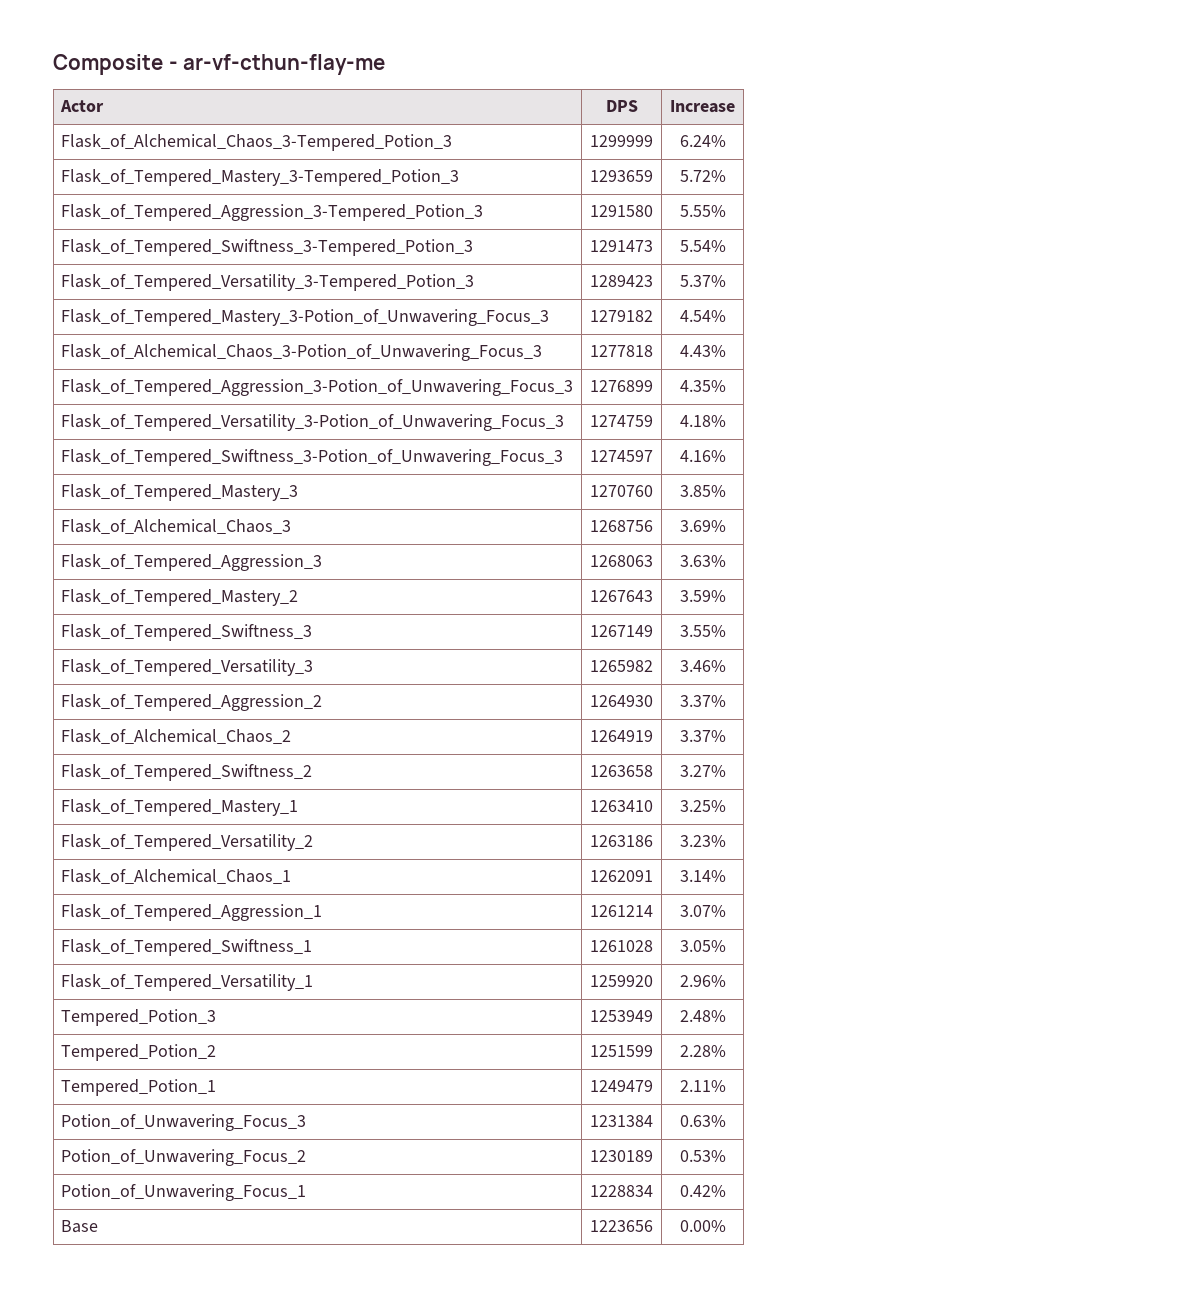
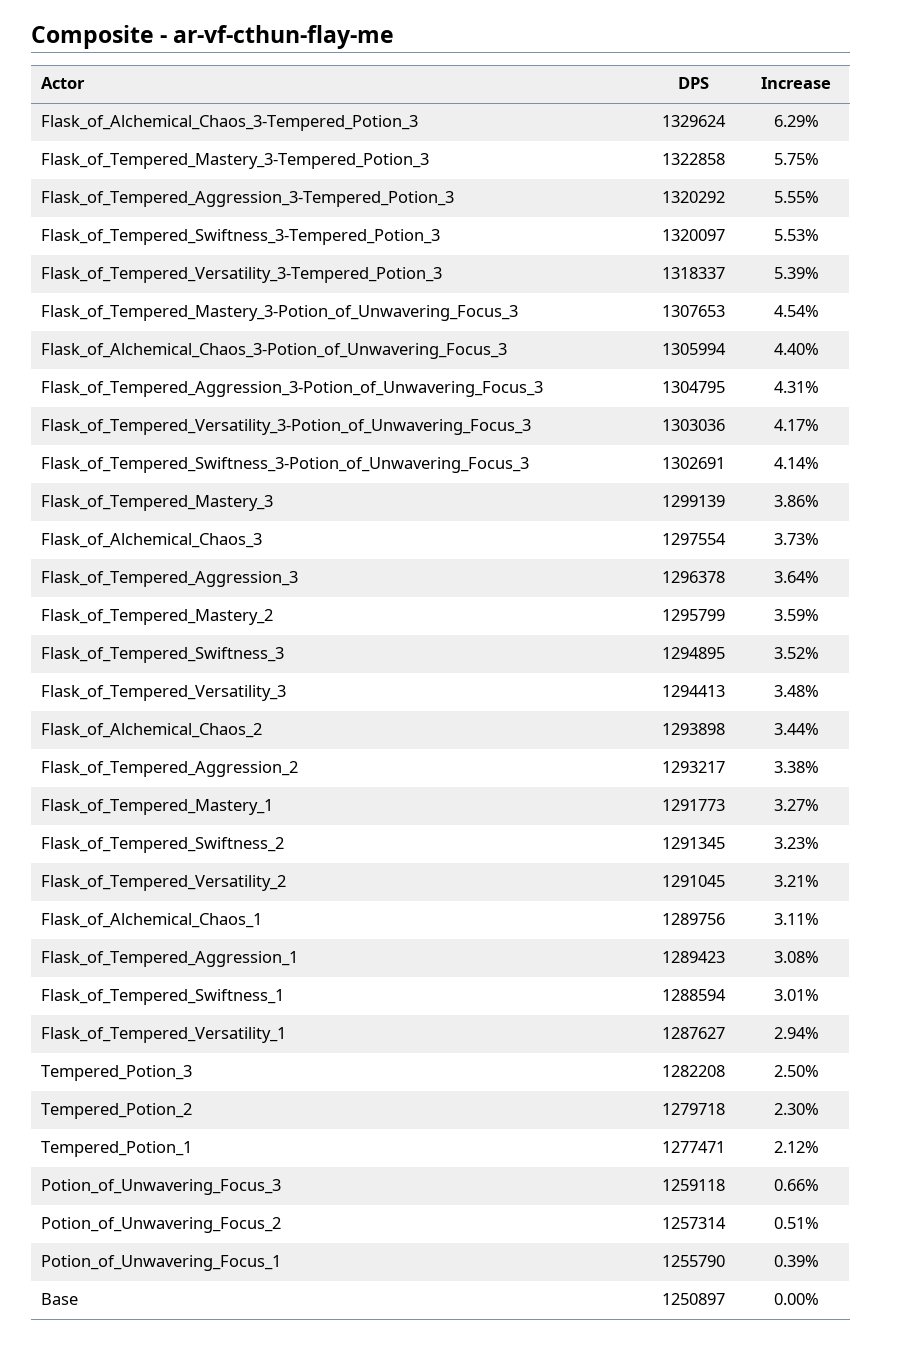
[590,135,653,147] [679,135,726,147] 1299999 | 6.24% -> [662,115,726,127] [773,115,819,127] 1329624 | 6.29%
[590,170,653,182] [679,170,726,182] 1293659 | 5.72% -> [662,153,725,165] [773,153,819,165] 1322858 | 5.75%
[590,205,653,217] 1291580 -> [662,191,725,203] 1320292
[590,240,653,252] [679,240,726,252] 1291473 | 5.54% -> [662,229,725,241] [773,229,819,241] 1320097 | 5.53%
[590,275,653,287] [679,275,726,287] 1289423 | 5.37% -> [662,267,725,279] [773,267,819,279] 1318337 | 5.39%
[590,310,653,322] 1279182 -> [662,305,725,317] 1307653
[590,345,653,357] [679,345,726,357] 1277818 | 4.43% -> [662,343,726,355] [773,343,819,355] 1305994 | 4.40%
[590,380,653,392] [679,380,726,392] 1276899 | 4.35% -> [662,381,725,393] [773,381,819,393] 1304795 | 4.31%
[590,415,653,427] [679,415,726,427] 1274759 | 4.18% -> [662,419,725,431] [773,419,819,431] 1303036 | 4.17%
[590,450,653,462] [679,450,726,462] 1274597 | 4.16% -> [662,457,725,469] [773,457,819,469] 1302691 | 4.14%
[590,485,653,497] [679,485,726,497] 1270760 | 3.85% -> [662,495,725,507] [773,495,819,507] 1299139 | 3.86%
[590,520,653,532] [679,520,726,532] 1268756 | 3.69% -> [662,533,726,545] [773,533,819,545] 1297554 | 3.73%
[590,555,653,567] [679,555,726,567] 1268063 | 3.63% -> [662,571,725,583] [773,571,819,583] 1296378 | 3.64%
[590,590,653,602] 1267643 -> [662,609,725,621] 1295799
[590,625,653,637] [679,625,726,637] 1267149 | 3.55% -> [662,647,725,659] [773,647,819,659] 1294895 | 3.52%
[590,660,653,672] [679,660,726,672] [60,694,322,711] [590,695,653,707] [679,695,726,707] [60,729,291,744] [590,730,653,742] [679,730,726,742] [60,764,312,781] [590,765,653,777] [679,765,726,777] [60,799,298,816] [590,800,653,812] [679,800,726,812] 1265982 | 3.46% // Flask_of_Tempered_Aggression_2 | 1264930 | 3.37% // Flask_of_Alchemical_Chaos_2 | 1264919 | 3.37% // Flask_of_Tempered_Swiftness_2 | 1263658 | 3.27% // Flask_of_Tempered_Mastery_1 | 1263410 | 3.25% -> [662,685,725,697] [773,685,819,697] [40,723,262,738] [662,723,725,735] [773,723,819,735] [40,761,298,777] [662,761,725,773] [773,761,819,773] [40,799,273,815] [662,799,725,811] [773,799,819,811] [40,837,284,853] [662,837,725,849] [773,837,819,849] 1294413 | 3.48% // Flask_of_Alchemical_Chaos_2 | 1293898 | 3.44% // Flask_of_Tempered_Aggression_2 | 1293217 | 3.38% // Flask_of_Tempered_Mastery_1 | 1291773 | 3.27% // Flask_of_Tempered_Swiftness_2 | 1291345 | 3.23%
[590,835,653,847] [679,835,726,847] 1263186 | 3.23% -> [662,875,725,887] [773,875,819,887] 1291045 | 3.21%
[590,870,653,882] [679,870,726,882] 1262091 | 3.14% -> [662,913,725,925] [773,913,819,925] 1289756 | 3.11%
[590,905,653,917] [679,905,726,917] 1261214 | 3.07% -> [662,951,725,963] [773,951,819,963] 1289423 | 3.08%
[590,940,653,952] [679,940,726,952] 1261028 | 3.05% -> [662,989,726,1001] [773,989,819,1001] 1288594 | 3.01%
[590,975,653,987] [679,975,726,987] 1259920 | 2.96% -> [662,1027,725,1039] [773,1027,819,1039] 1287627 | 2.94%
[590,1010,653,1022] [679,1010,726,1022] 1253949 | 2.48% -> [662,1065,725,1077] [773,1065,819,1077] 1282208 | 2.50%
[590,1045,653,1057] [679,1045,726,1057] 1251599 | 2.28% -> [662,1103,725,1115] [773,1103,819,1115] 1279718 | 2.30%
[590,1080,653,1092] [679,1080,726,1092] 1249479 | 2.11% -> [662,1141,725,1153] [773,1141,819,1153] 1277471 | 2.12%
[590,1115,653,1127] [679,1115,726,1127] 1231384 | 0.63% -> [662,1179,725,1191] [773,1179,819,1191] 1259118 | 0.66%
[590,1150,653,1162] [679,1150,726,1162] 1230189 | 0.53% -> [662,1217,726,1229] [773,1217,819,1229] 1257314 | 0.51%
[590,1185,653,1197] [679,1185,726,1197] 1228834 | 0.42% -> [662,1255,725,1267] [773,1255,819,1267] 1255790 | 0.39%
[590,1220,653,1232] 1223656 -> [662,1293,725,1305] 1250897

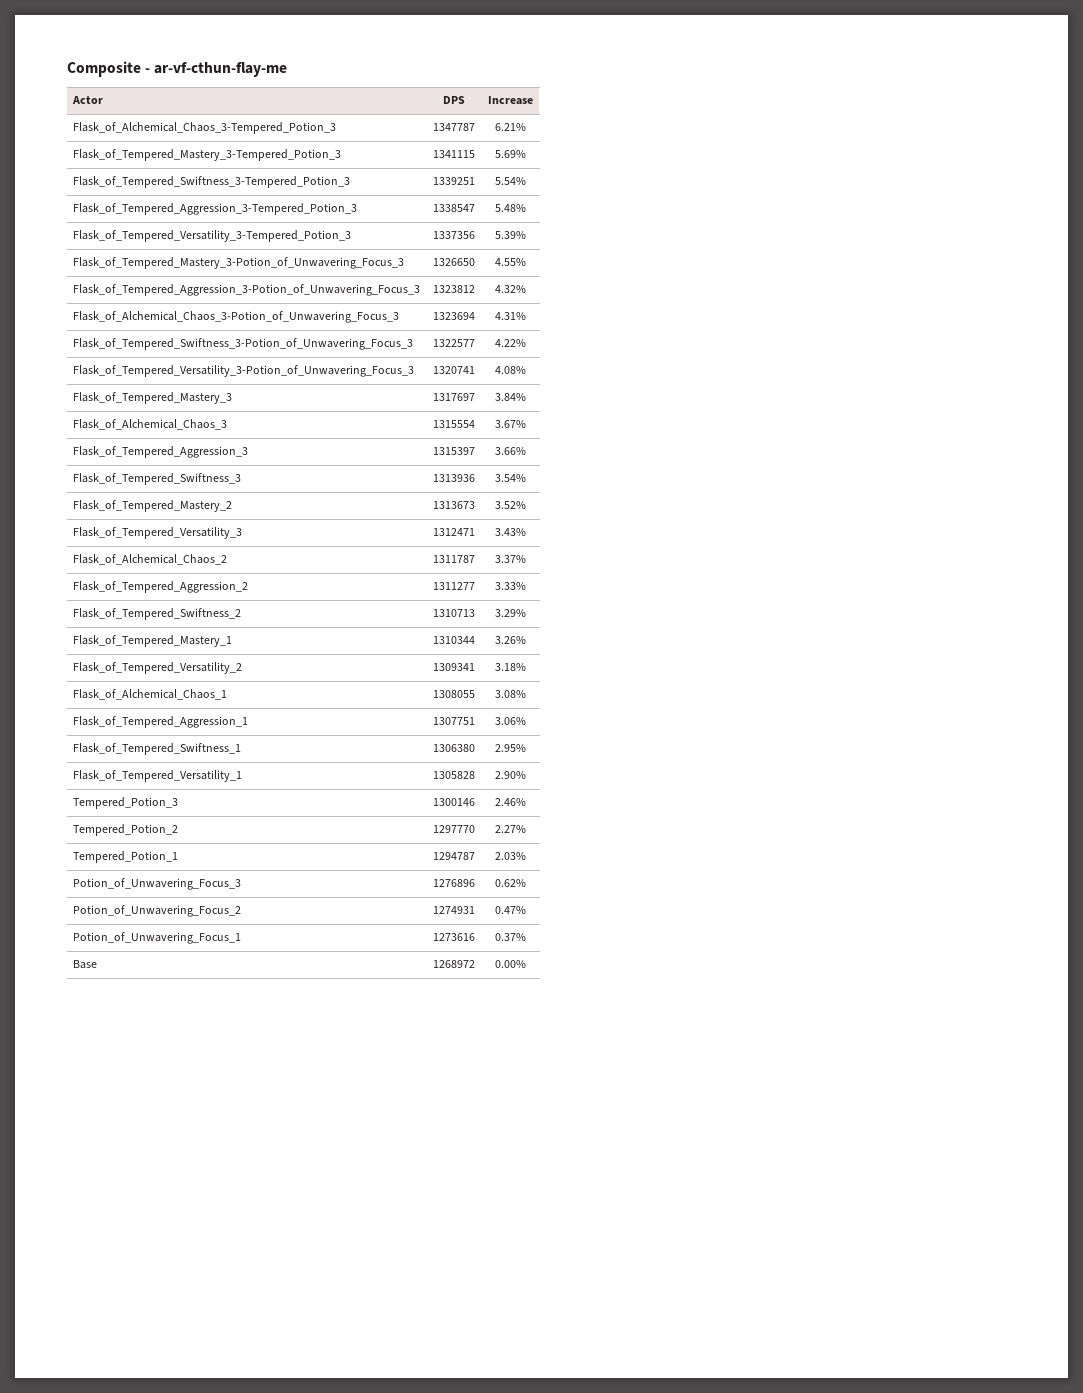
[662,115,726,127] [773,115,819,127] 1329624 | 6.29% -> [433,123,475,131] [495,123,526,131] 1347787 | 6.21%
[662,153,725,165] [773,153,819,165] [40,191,454,207] [662,191,725,203] [773,191,819,203] [40,229,440,245] [662,229,725,241] [773,229,819,241] 1322858 | 5.75% // Flask_of_Tempered_Aggression_3-Tempered_Potion_3 | 1320292 | 5.55% // Flask_of_Tempered_Swiftness_3-Tempered_Potion_3 | 1320097 | 5.53% -> [433,150,475,158] [495,150,526,158] [72,176,350,188] [433,177,475,185] [495,177,526,185] [72,203,357,215] [433,204,475,212] [495,204,526,212] 1341115 | 5.69% // Flask_of_Tempered_Swiftness_3-Tempered_Potion_3 | 1339251 | 5.54% // Flask_of_Tempered_Aggression_3-Tempered_Potion_3 | 1338547 | 5.48%
[662,267,725,279] 1318337 -> [433,231,475,239] 1337356
[662,305,725,317] [773,305,819,317] [40,343,507,359] [662,343,726,355] [773,343,819,355] [40,381,543,397] [662,381,725,393] [773,381,819,393] [40,419,531,435] [662,419,725,431] [773,419,819,431] [40,457,529,473] [662,457,725,469] [773,457,819,469] 1307653 | 4.54% // Flask_of_Alchemical_Chaos_3-Potion_of_Unwavering_Focus_3 | 1305994 | 4.40% // Flask_of_Tempered_Aggression_3-Potion_of_Unwavering_Focus_3 | 1304795 | 4.31% // Flask_of_Tempered_Versatility_3-Potion_of_Unwavering_Focus_3 | 1303036 | 4.17% // Flask_of_Tempered_Swiftness_3-Potion_of_Unwavering_Focus_3 | 1302691 | 4.14% -> [433,258,475,266] [495,258,526,266] [72,284,420,296] [433,285,475,293] [495,285,526,293] [72,311,399,323] [433,312,475,320] [495,312,526,320] [72,338,413,350] [433,339,475,347] [495,339,526,347] [72,365,414,377] [433,366,475,374] [495,366,526,374] 1326650 | 4.55% // Flask_of_Tempered_Aggression_3-Potion_of_Unwavering_Focus_3 | 1323812 | 4.32% // Flask_of_Alchemical_Chaos_3-Potion_of_Unwavering_Focus_3 | 1323694 | 4.31% // Flask_of_Tempered_Swiftness_3-Potion_of_Unwavering_Focus_3 | 1322577 | 4.22% // Flask_of_Tempered_Versatility_3-Potion_of_Unwavering_Focus_3 | 1320741 | 4.08%
[662,495,725,507] [773,495,819,507] 1299139 | 3.86% -> [433,393,475,401] [495,393,526,401] 1317697 | 3.84%
[662,533,726,545] [773,533,819,545] 1297554 | 3.73% -> [433,420,475,428] [495,420,526,428] 1315554 | 3.67%
[662,571,725,583] [773,571,819,583] [40,609,273,625] [662,609,725,621] [773,609,819,621] [40,647,284,663] [662,647,725,659] 1296378 | 3.64% // Flask_of_Tempered_Mastery_2 | 1295799 | 3.59% // Flask_of_Tempered_Swiftness_3 | 1294895 -> [433,447,475,455] [495,447,526,455] [72,473,241,485] [433,474,475,482] [495,474,526,482] [72,500,232,512] [433,501,475,509] 1315397 | 3.66% // Flask_of_Tempered_Swiftness_3 | 1313936 | 3.54% // Flask_of_Tempered_Mastery_2 | 1313673
[662,685,725,697] [773,685,819,697] 1294413 | 3.48% -> [433,528,475,536] [495,528,526,536] 1312471 | 3.43%
[662,723,725,735] [773,723,819,735] 1293898 | 3.44% -> [433,555,475,563] [495,555,526,563] 1311787 | 3.37%
[662,761,725,773] [773,761,819,773] [40,799,273,815] [662,799,725,811] [773,799,819,811] [40,837,284,853] [662,837,725,849] [773,837,819,849] 1293217 | 3.38% // Flask_of_Tempered_Mastery_1 | 1291773 | 3.27% // Flask_of_Tempered_Swiftness_2 | 1291345 | 3.23% -> [433,582,475,590] [495,582,526,590] [72,608,241,620] [433,609,475,617] [495,609,526,617] [72,635,232,647] [433,636,475,644] [495,636,526,644] 1311277 | 3.33% // Flask_of_Tempered_Swiftness_2 | 1310713 | 3.29% // Flask_of_Tempered_Mastery_1 | 1310344 | 3.26%
[662,875,725,887] [773,875,819,887] 1291045 | 3.21% -> [433,663,475,671] [495,663,526,671] 1309341 | 3.18%
[662,913,725,925] [773,913,819,925] 1289756 | 3.11% -> [433,690,475,698] [495,690,526,698] 1308055 | 3.08%
[662,951,725,963] [773,951,819,963] 1289423 | 3.08% -> [433,717,475,725] [495,717,526,725] 1307751 | 3.06%
[662,989,726,1001] [773,989,819,1001] 1288594 | 3.01% -> [433,744,475,752] [495,744,526,752] 1306380 | 2.95%
[662,1027,725,1039] [773,1027,819,1039] 1287627 | 2.94% -> [433,771,475,779] [495,771,526,779] 1305828 | 2.90%
[662,1065,725,1077] [773,1065,819,1077] 1282208 | 2.50% -> [433,798,475,806] [495,798,526,806] 1300146 | 2.46%
[662,1103,725,1115] [773,1103,819,1115] 1279718 | 2.30% -> [433,825,475,833] [495,825,526,833] 1297770 | 2.27%
[662,1141,725,1153] [773,1141,819,1153] 1277471 | 2.12% -> [433,852,475,860] [495,852,526,860] 1294787 | 2.03%
[662,1179,725,1191] [773,1179,819,1191] 1259118 | 0.66% -> [433,879,475,887] [495,879,526,887] 1276896 | 0.62%
[662,1217,726,1229] [773,1217,819,1229] 1257314 | 0.51% -> [433,906,475,914] [495,906,526,914] 1274931 | 0.47%
[662,1255,725,1267] [773,1255,819,1267] 1255790 | 0.39% -> [433,933,475,941] [495,933,526,941] 1273616 | 0.37%
[662,1293,725,1305] 1250897 -> [433,960,475,968] 1268972

